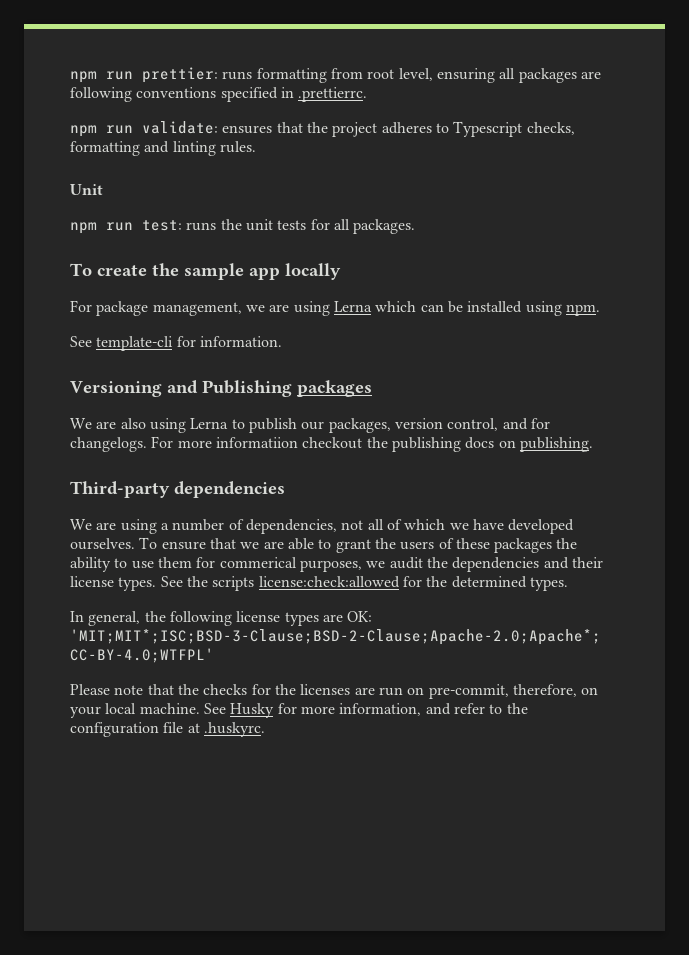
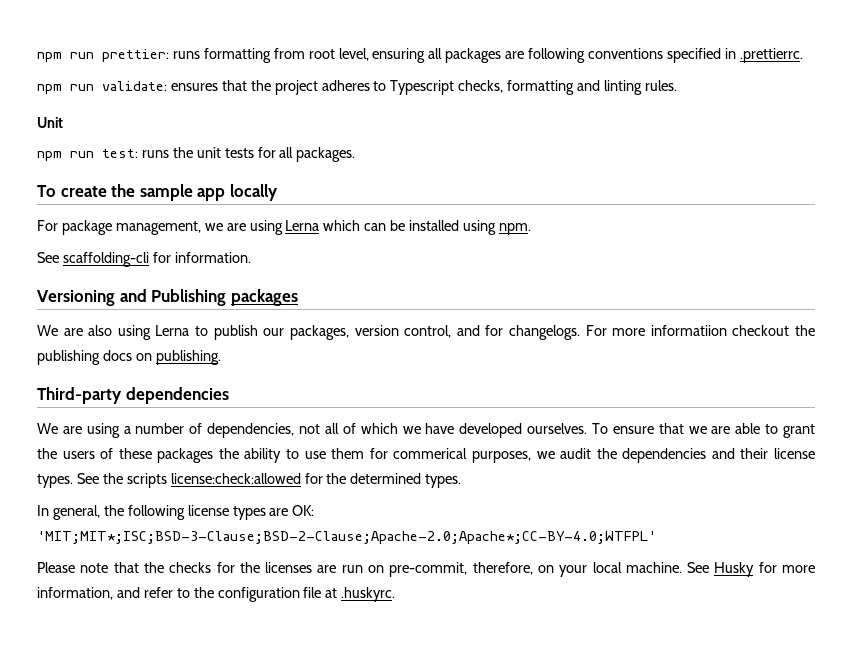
[96,336,174,351] template-cli -> [62,252,149,267] scaffolding-cli

